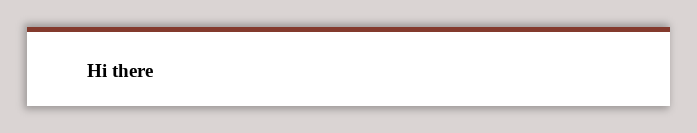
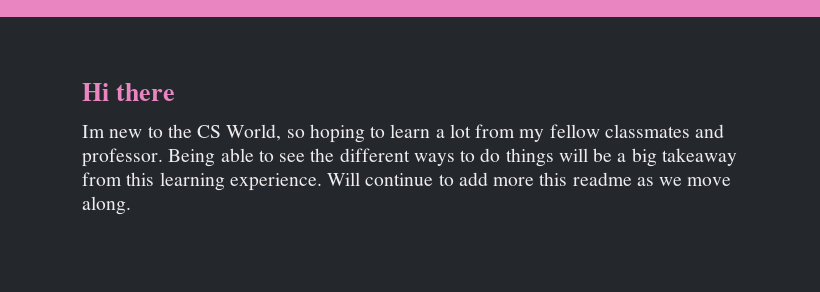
(154, 70) none -> [82,124,725,143] [82,148,737,167] [82,172,732,191] [82,196,131,215] // Im new to the CS World, so hoping to learn a lot from my fellow classmates and professor. Being able to see the different ways to do things will be a big takeaway from this learning experience. Will continue to add more this readme as we move along.

